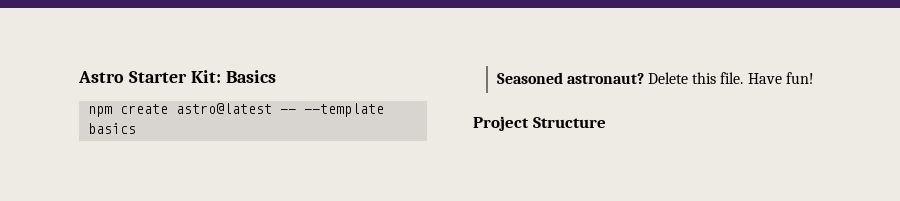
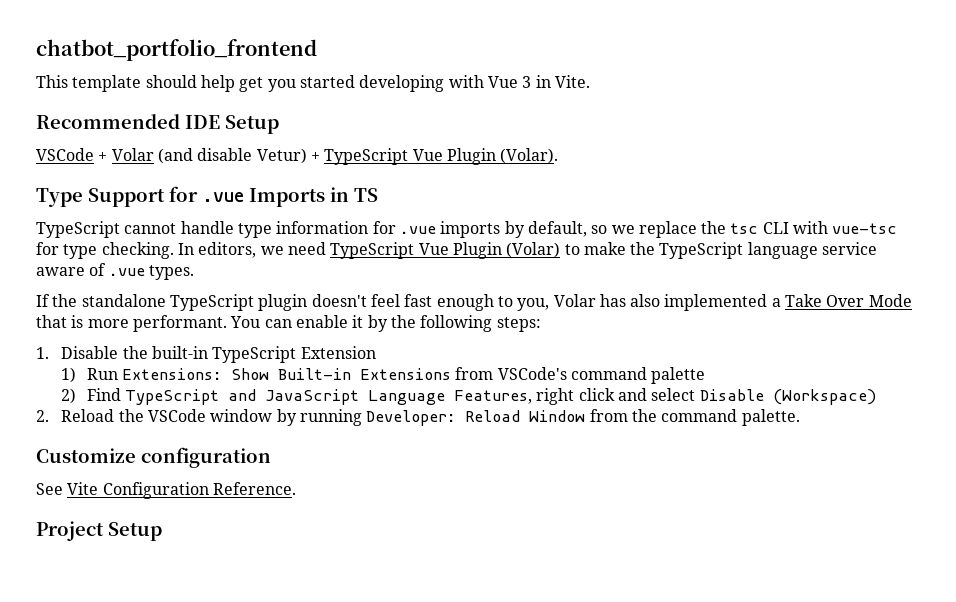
[78,70,276,83] [88,103,385,117] [88,123,137,134] [496,72,814,84] Astro Starter Kit: Basics // npm create astro@latest -- --template basics // Seasoned astronaut? Delete this file. Have fun! -> [36,39,317,61] [36,75,590,92] [36,114,279,134] [36,148,559,165] [36,186,378,207] [36,221,898,238] [36,242,878,259] [36,263,194,280] [36,294,912,311] [36,315,541,332] [36,346,376,363] [61,367,706,384] [61,388,876,405] [36,409,800,426] [36,447,271,468] [36,482,296,499] chatbot_portfolio_frontend // This template should help get you started developing with Vue 3 in Vite. // Recommended IDE Setup // VSCode + Volar (and disable Vetur) + TypeScript Vue Plugin (Volar). // Type Support for .vue Imports in TS // TypeScript cannot handle type information for .vue imports by default, so we replace the tsc CLI with vue-tsc for type checking. In editors, we need TypeScript Vue Plugin (Volar) to make the TypeScript language service aware of .vue types. // If the standalone TypeScript plugin doesn't feel fast enough to you, Volar has also implemented a Take Over Mode that is more performant. You can enable it by the following steps: // 1. Disable the built-in TypeScript Extension // 1) Run Extensions: Show Built-in Extensions from VSCode's command palette // 2) Find TypeScript and JavaScript Language Features, right click and select Disable (Workspace) // 2. Reload the VSCode window by running Developer: Reload Window from the command palette. // Customize configuration // See Vite Configuration Reference.
[532,117,606,128] Structure -> [108,522,162,541] Setup

